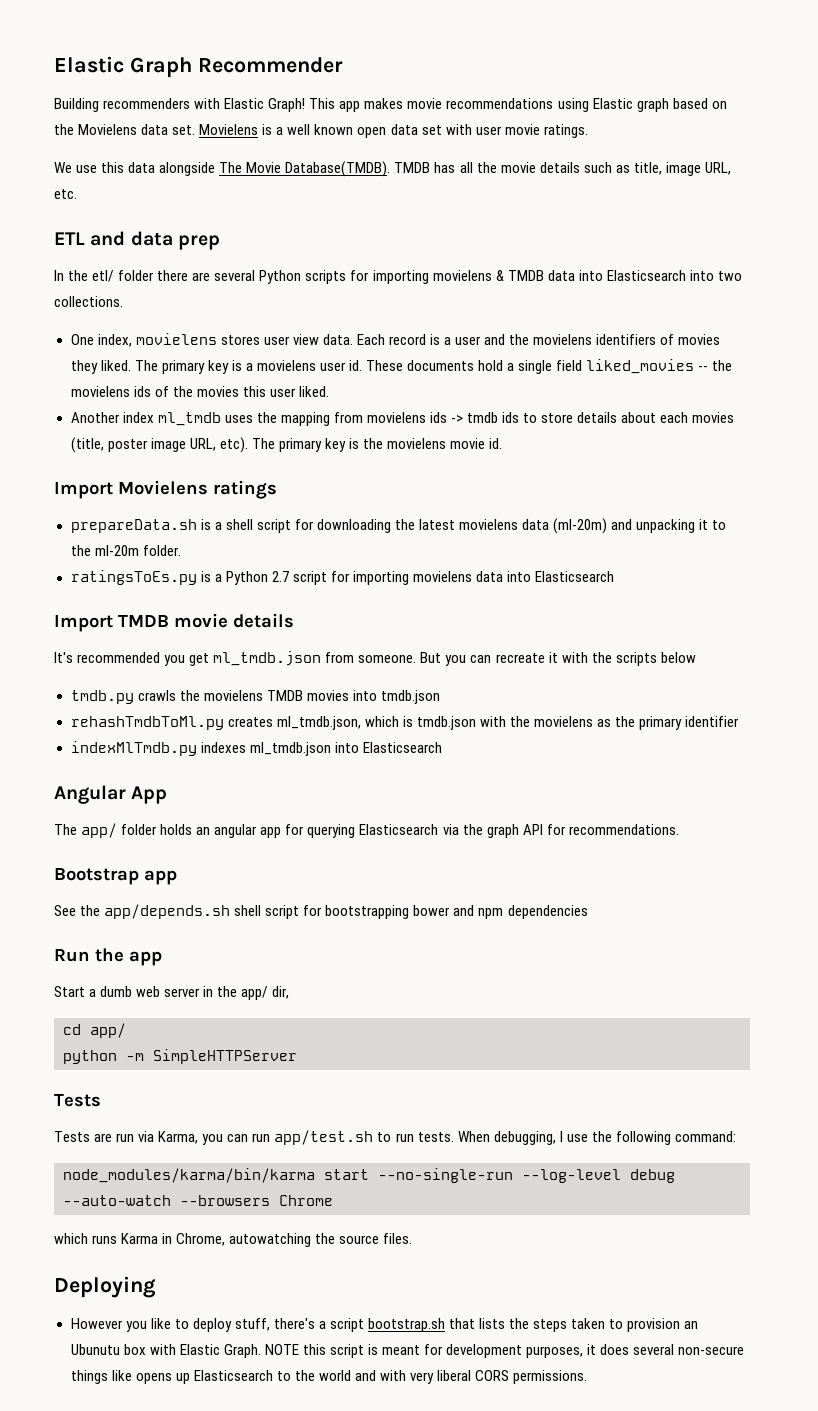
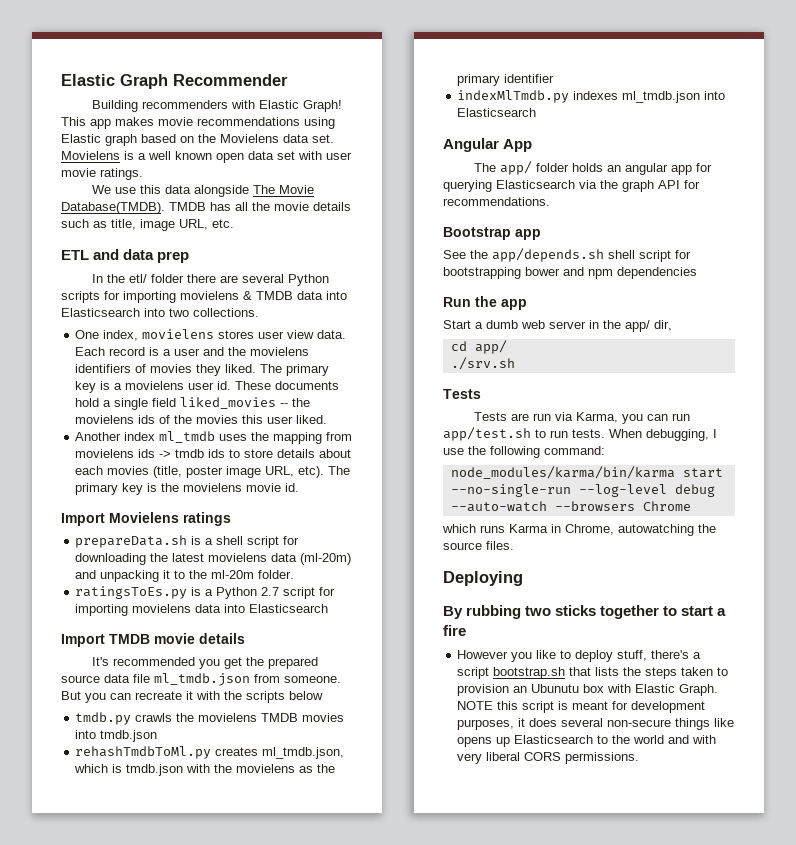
(210, 659) none -> [246,657,319,669] [61,674,150,683] the prepared source data file
[63,1049,297,1064] python -m SimpleHTTPServer -> [450,357,515,370] ./srv.sh
(156, 1287) none -> [443,605,727,619] [443,625,466,636] // By rubbing two sticks together to start a fire

